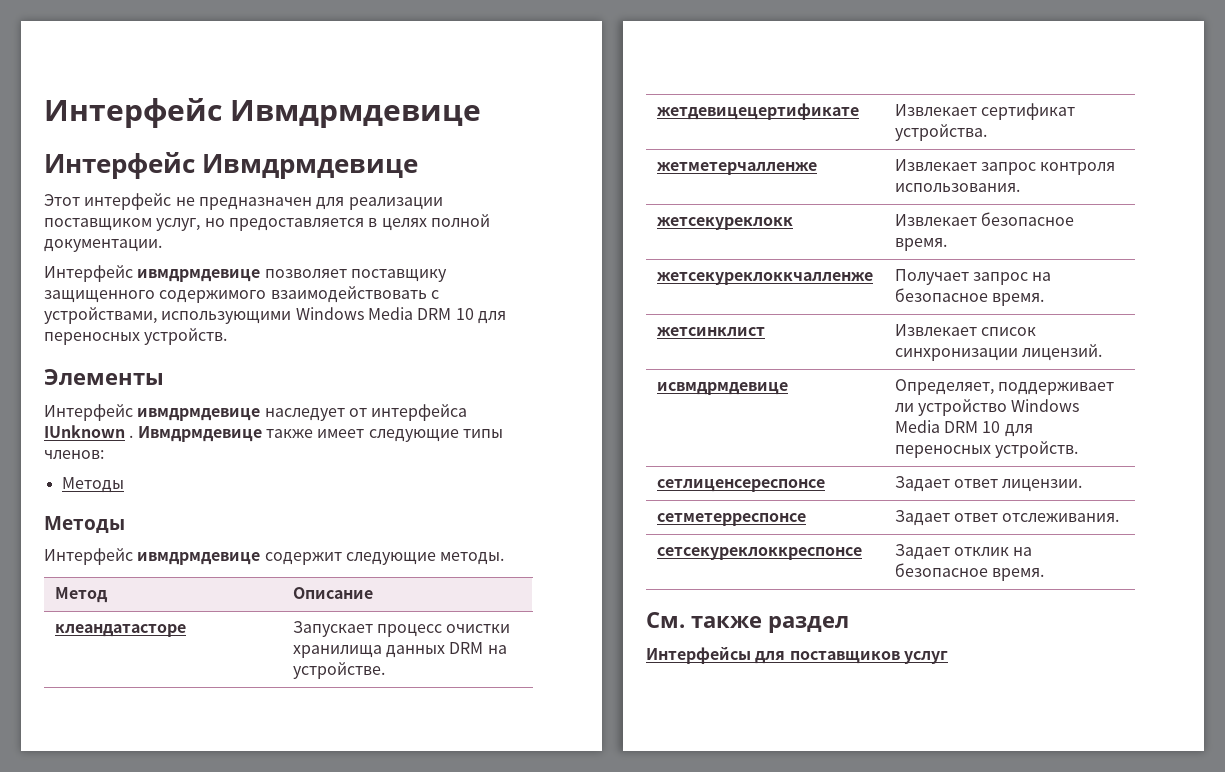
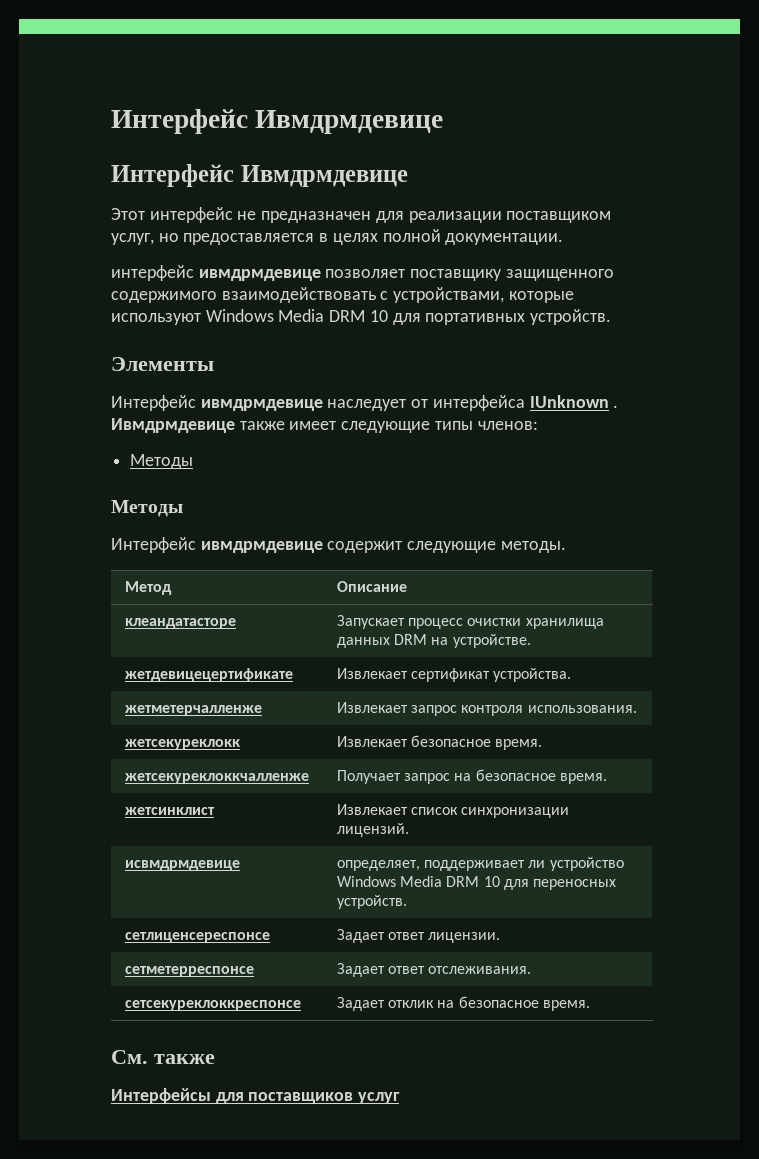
[44,265,133,282] Интерфейс -> [111,265,194,281] интерфейс
[161,307,506,324] [44,332,140,345] использующими Windows Media DRM 10 для переносных -> [508,291,574,303] [111,309,526,325] которые используют Windows Media DRM 10 для портативных
[894,379,994,395] Определяет, -> [336,860,420,871] определяет,
[768,616,849,633] раздел -> (215, 1059) none

